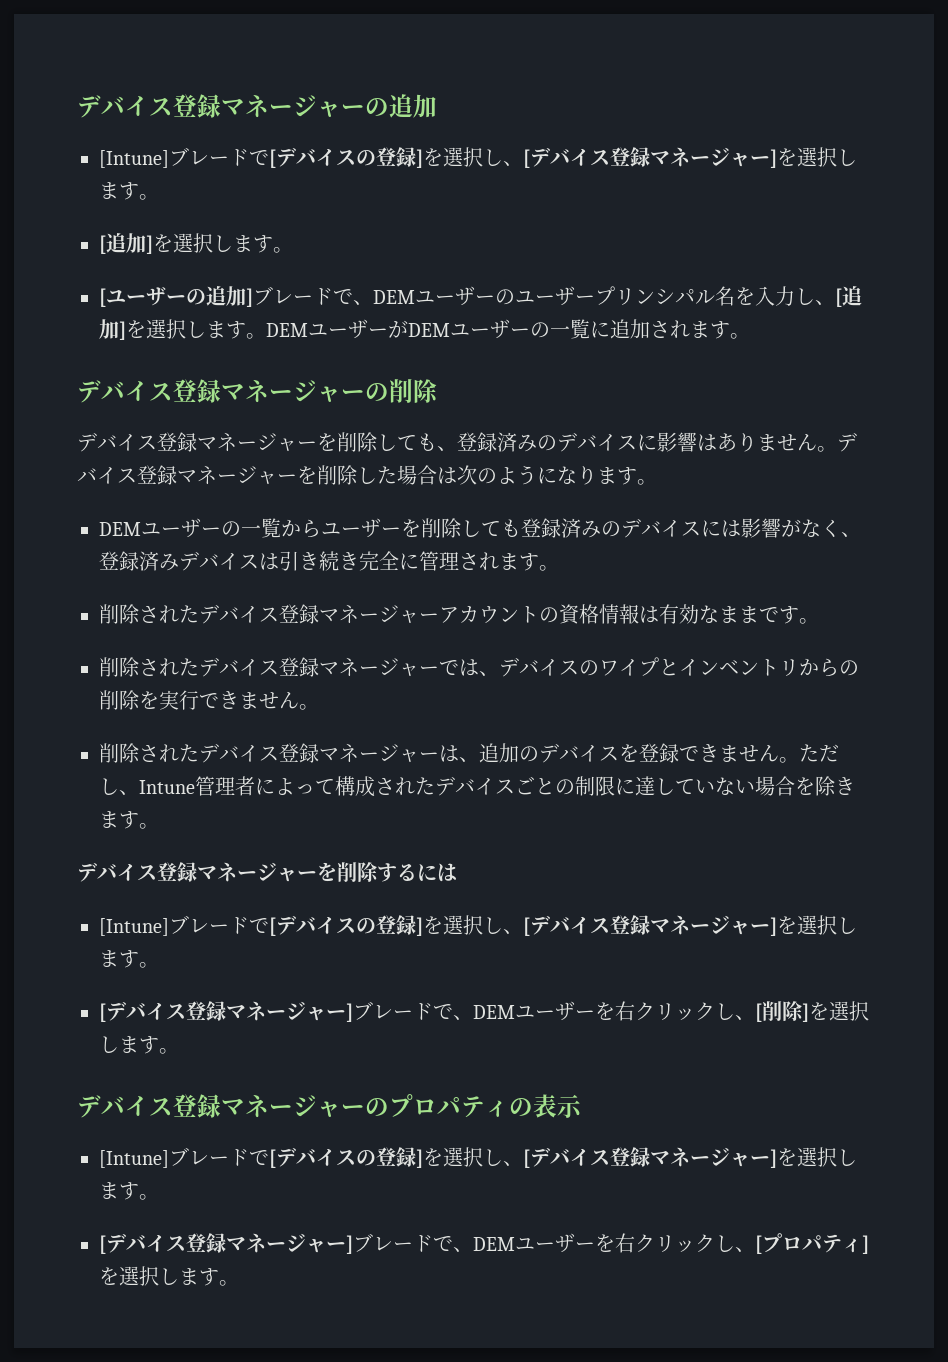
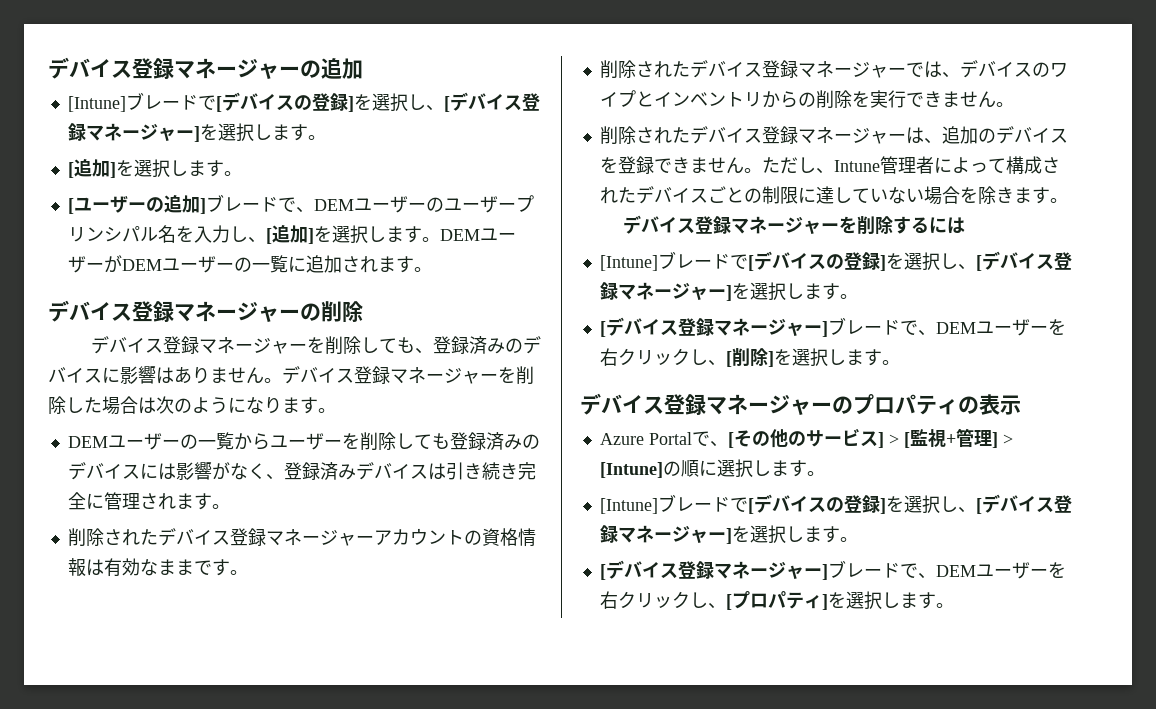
(582, 1106) none -> [599,428,1013,448] [599,459,825,478] // Azure Portalで、[その他のサービス] > [監視+管理] > [Intune]の順に選択します。

